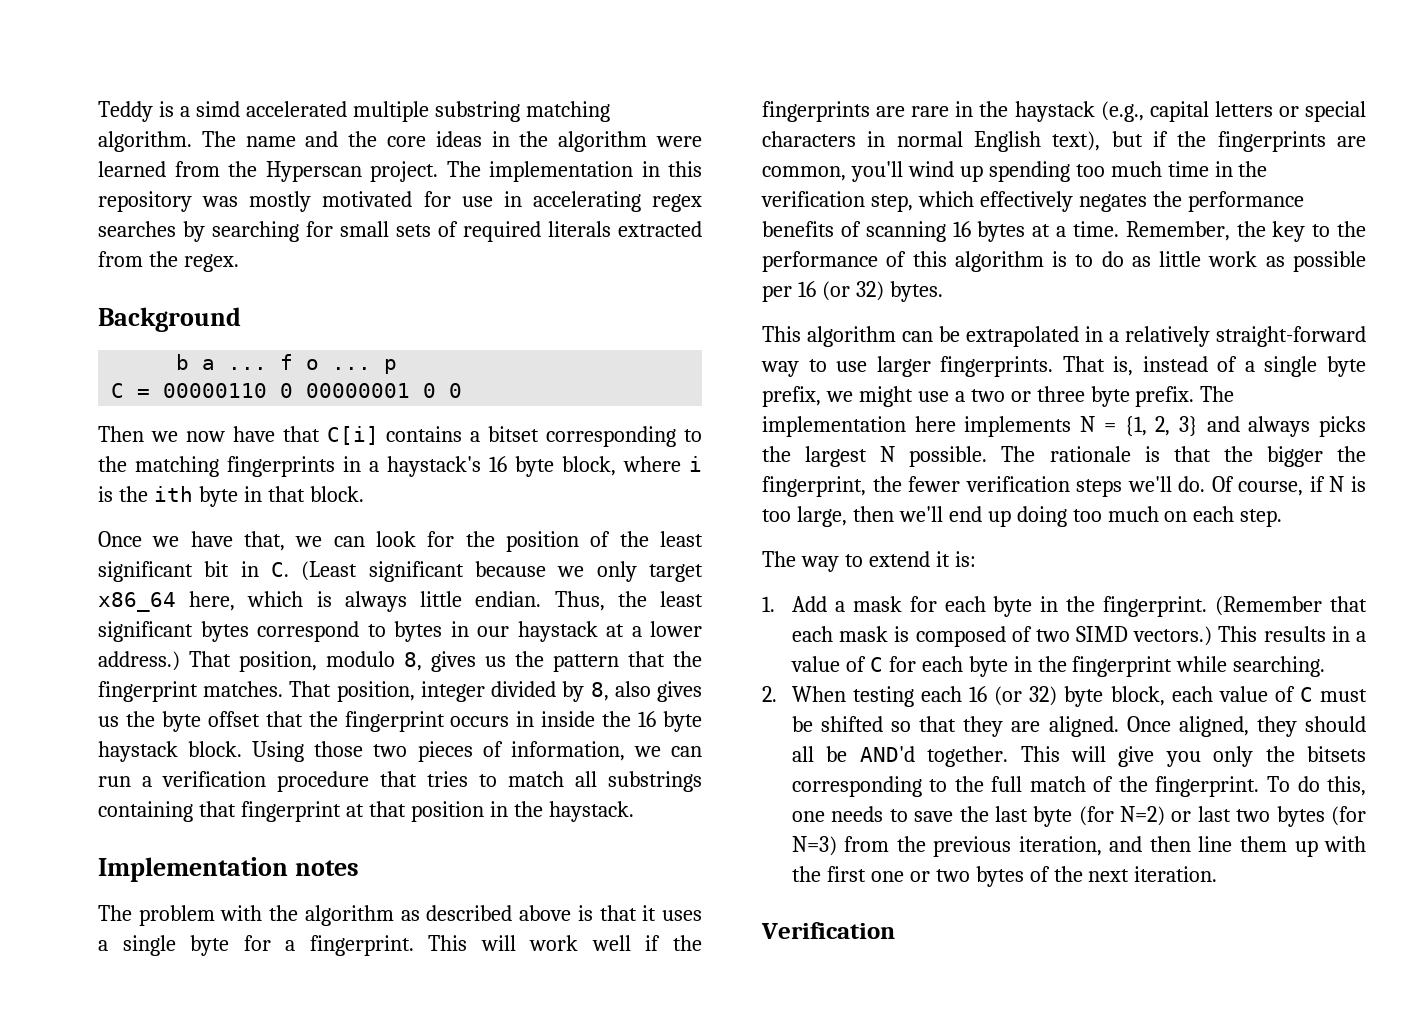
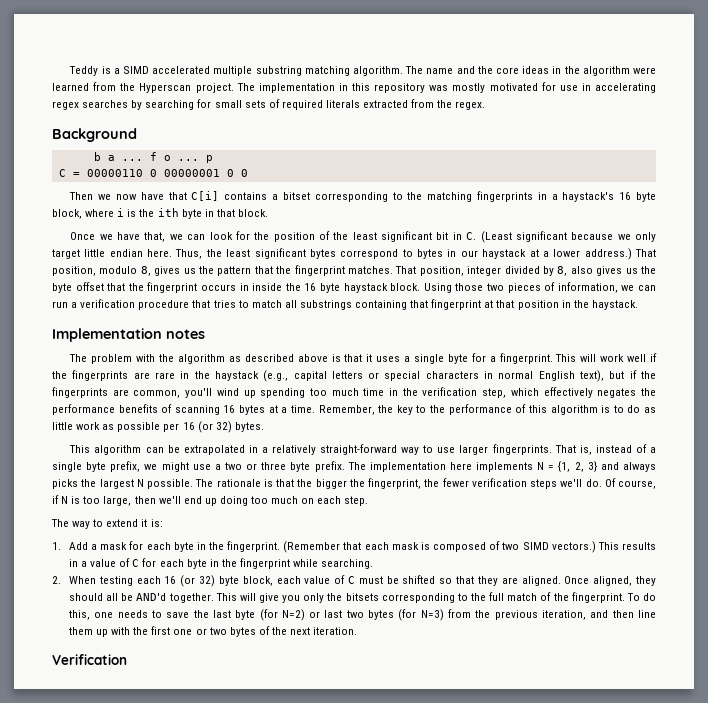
[195,101,240,117] simd -> [122,66,149,74] SIMD
[98,591,542,612] x86_64 here, which is always little endian. -> [84,249,173,257] little endian here.

